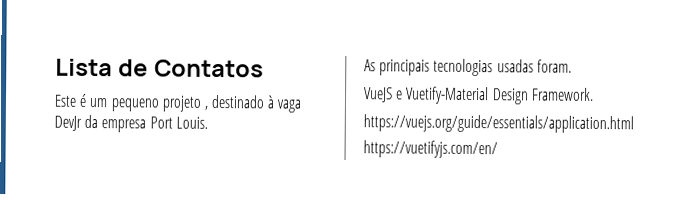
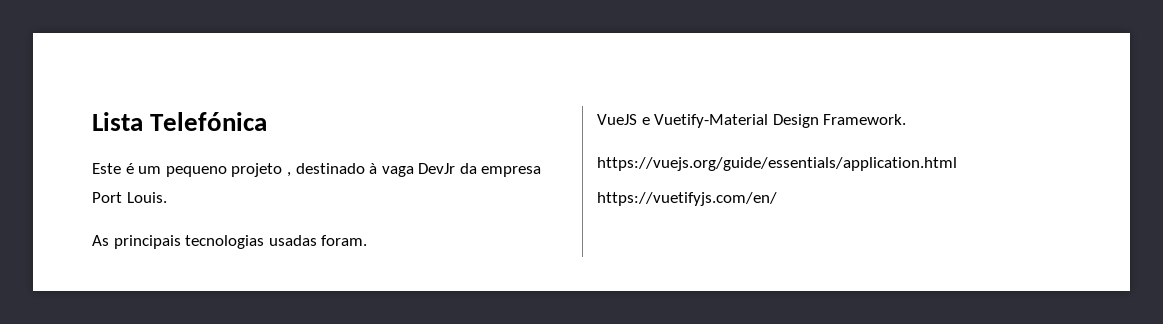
[118,59,264,78] de Contatos -> [150,112,268,131] Telefónica

